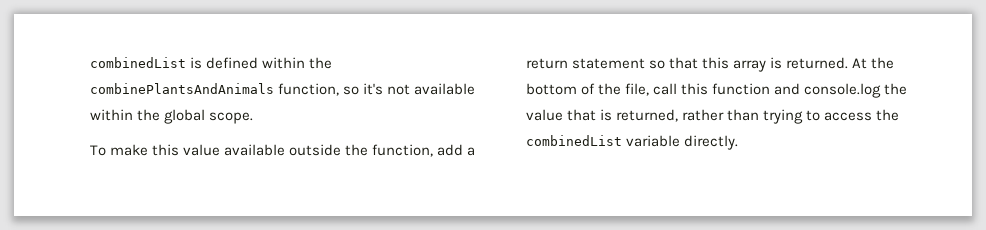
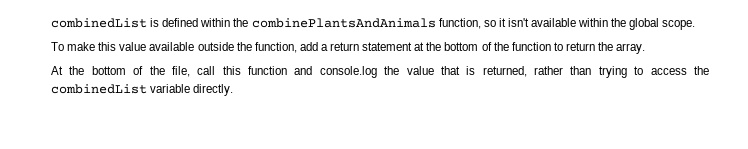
[363,83,411,95] it's not -> [498,18,529,27] it isn't
[649,57,849,72] so that this array is returned. -> [414,42,646,54] at the bottom of the function to return the array. //

